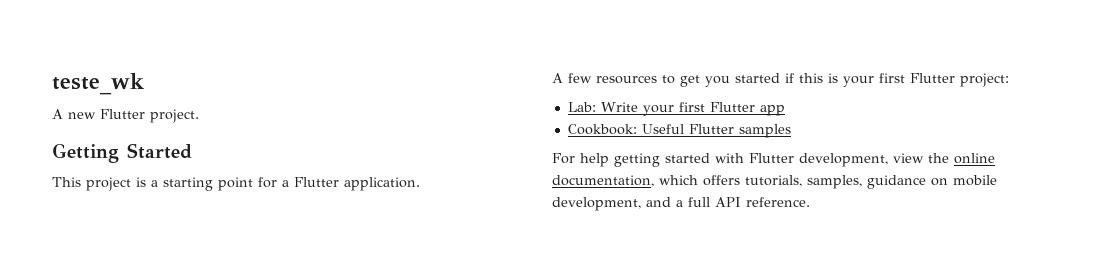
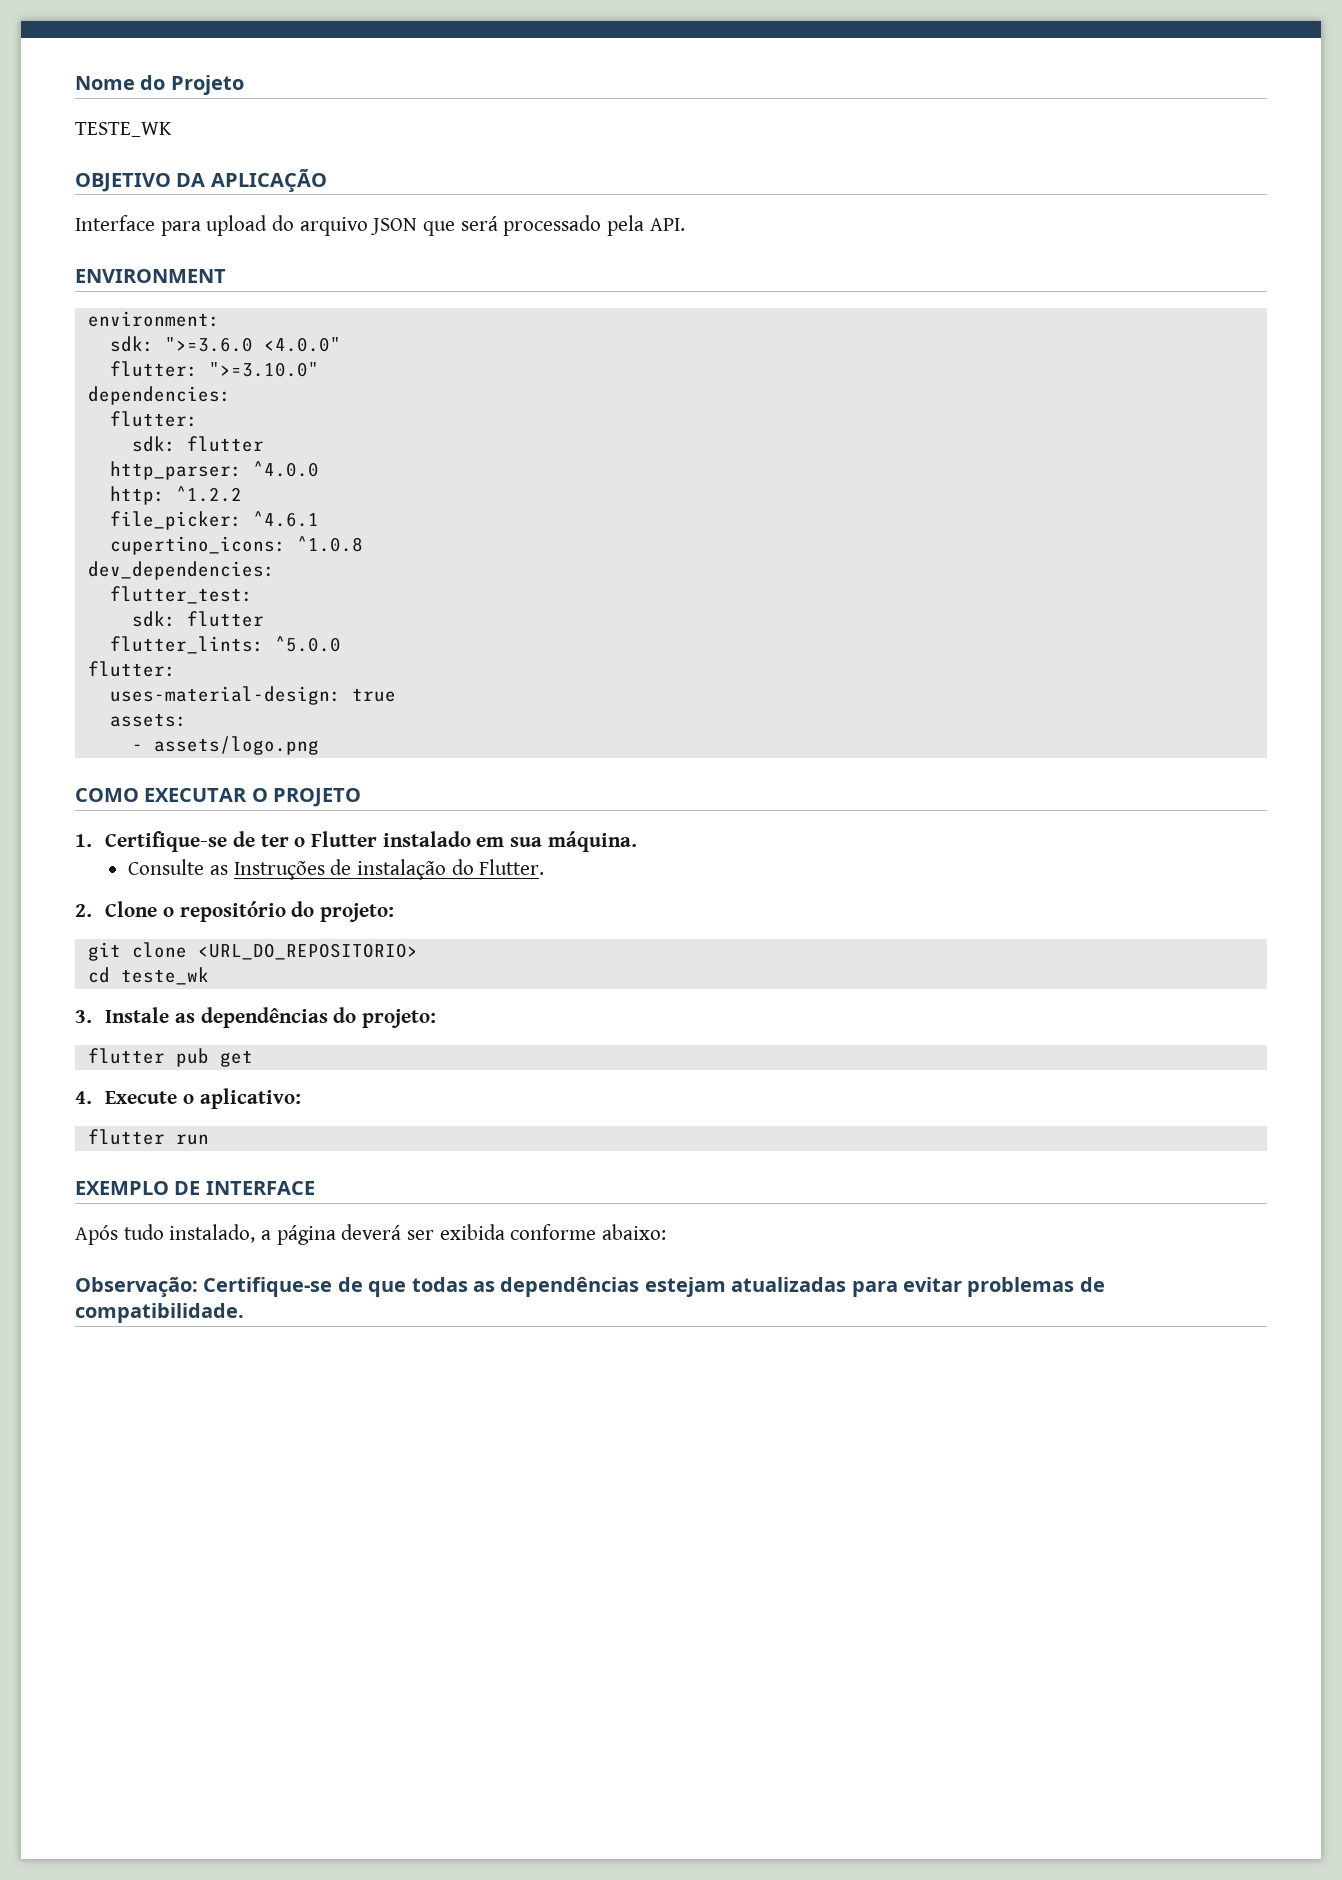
[52,73,144,95] [52,109,199,123] [52,143,192,163] [52,177,420,191] [552,73,1009,87] [567,102,785,116] [567,124,791,138] [552,153,995,167] [552,175,997,189] [552,197,810,211] teste_wk // A new Flutter project. // Getting Started // This project is a starting point for a Flutter application. // A few resources to get you started if this is your first Flutter project: // Lab: Write your first Flutter app // Cookbook: Useful Flutter samples // For help getting started with Flutter development, view the online documentation, which offers tutorials, samples, guidance on mobile development, and a full API reference. -> [75,75,244,95] [75,122,172,137] [75,169,327,192] [75,215,685,236] [75,269,226,283] [87,311,220,327] [109,336,341,352] [109,361,319,377] [87,386,231,405] [109,411,198,427] [131,436,264,452] [109,461,319,480] [109,486,242,505] [109,511,319,530] [109,536,363,555] [87,561,275,580] [109,586,253,604] [131,611,264,627] [109,636,341,654] [87,661,176,677] [109,686,396,705] [109,713,187,727] [131,736,319,755] [75,788,362,807] [75,831,637,852] [128,859,545,880] [75,901,394,922] [87,942,418,961] [87,967,209,985] [75,1007,436,1028] [87,1048,253,1067] [75,1088,301,1109] [87,1129,209,1145] [75,1181,315,1195] [75,1224,667,1245] [75,1277,1105,1297] [75,1303,244,1323] Nome do Projeto // TESTE_WK // OBJETIVO DA APLICAÇÃO // Interface para upload do arquivo JSON que será processado pela API. // ENVIRONMENT // environment: // sdk: ">=3.6.0 <4.0.0" // flutter: ">=3.10.0" // dependencies: // flutter: // sdk: flutter // http_parser: ^4.0.0 // http: ^1.2.2 // file_picker: ^4.6.1 // cupertino_icons: ^1.0.8 // dev_dependencies: // flutter_test: // sdk: flutter // flutter_lints: ^5.0.0 // flutter: // uses-material-design: true // assets: // - assets/logo.png // COMO EXECUTAR O PROJETO // 1. Certifique-se de ter o Flutter instalado em sua máquina. // Consulte as Instruções de instalação do Flutter. // 2. Clone o repositório do projeto: // git clone <URL_DO_REPOSITORIO> // cd teste_wk // 3. Instale as dependências do projeto: // flutter pub get // 4. Execute o aplicativo: // flutter run // EXEMPLO DE INTERFACE // Após tudo instalado, a página deverá ser exibida conforme abaixo: // Observação: Certifique-se de que todas as dependências estejam atualizadas para evitar problemas de compatibilidade.

